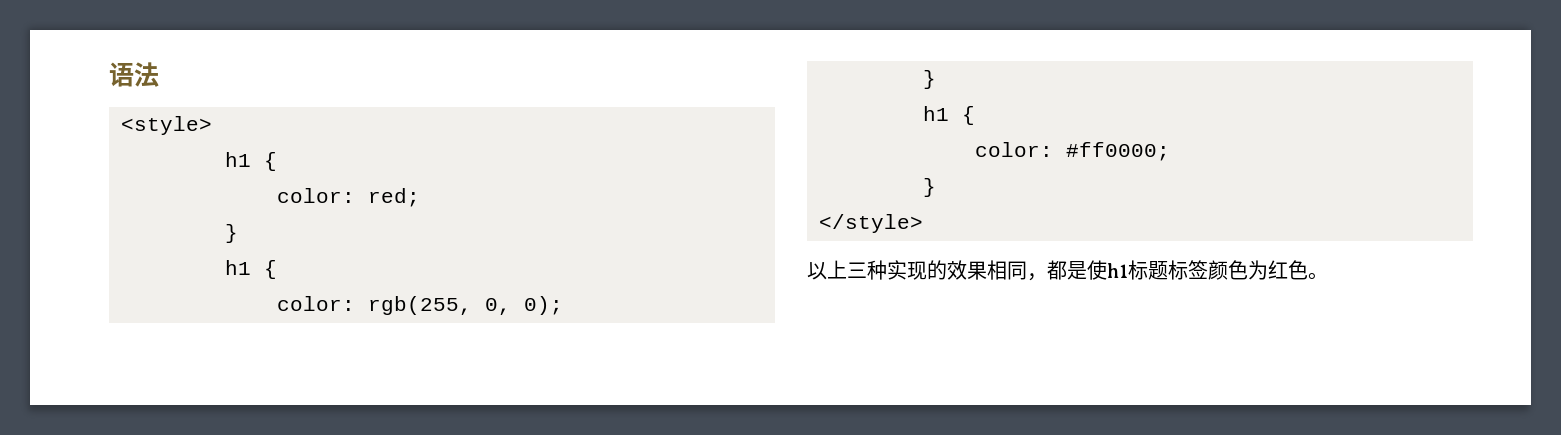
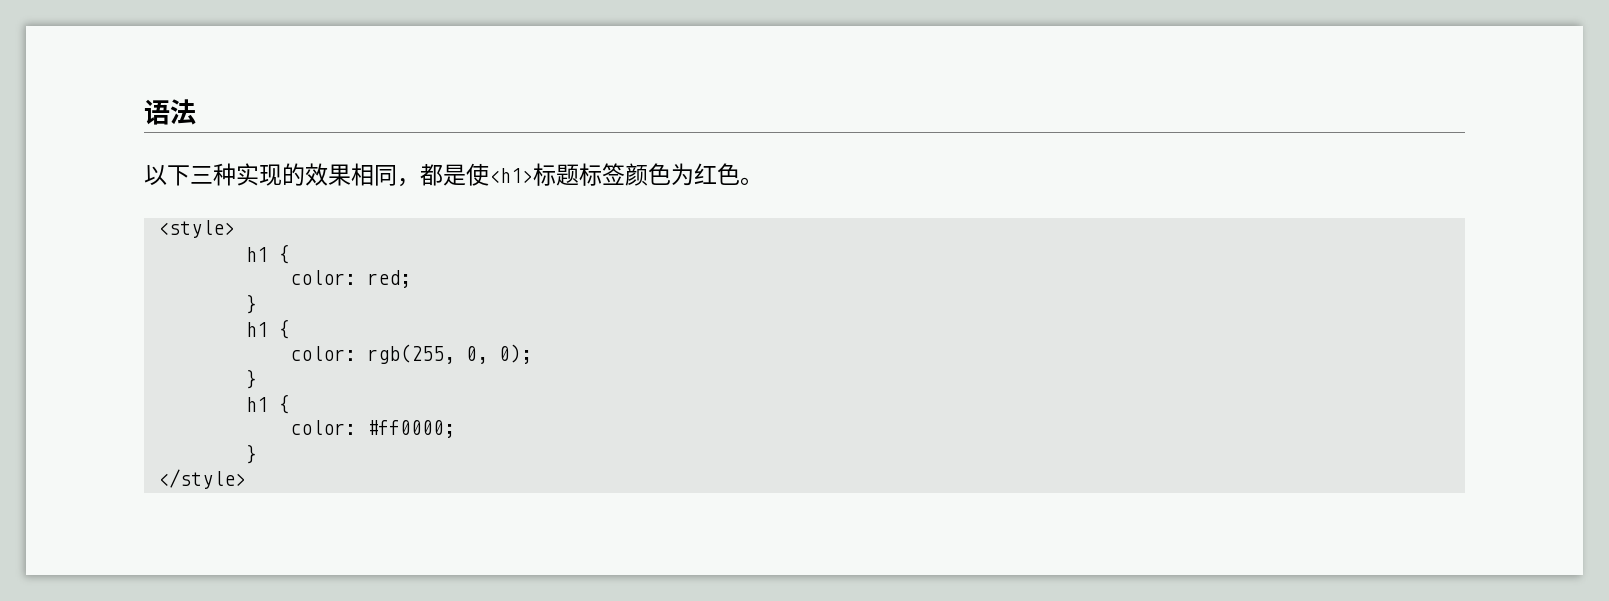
(159, 74) none -> [144,163,763,187] // 以下三种实现的效果相同，都是使<h1>标题标签颜色为红色。
[807,260,1328,281] // 以上三种实现的效果相同，都是使h1标题标签颜色为红色。 -> (246, 479) none

